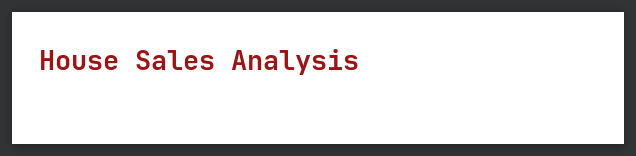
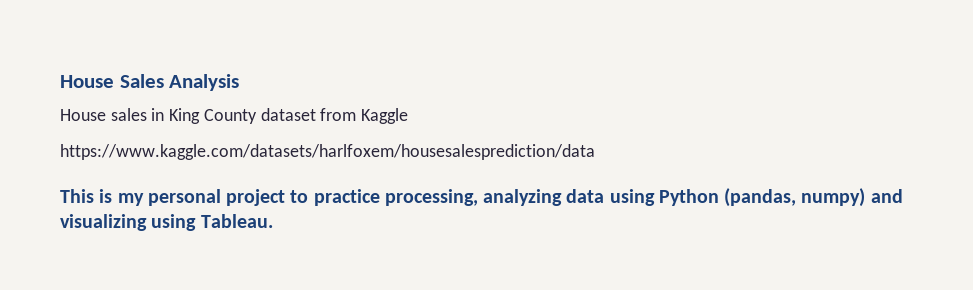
(359, 62) none -> [60,108,409,124] [60,144,595,160] [60,188,903,207] [60,214,273,231] // House sales in King County dataset from Kaggle // https://www.kaggle.com/datasets/harlfoxem/housesalesprediction/data // This is my personal project to practice processing, analyzing data using Python (pandas, numpy) and visualizing using Tableau.

